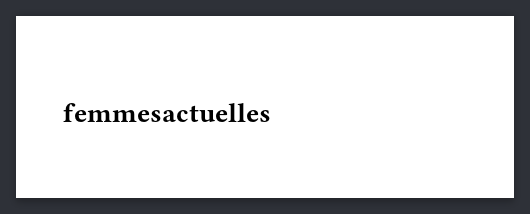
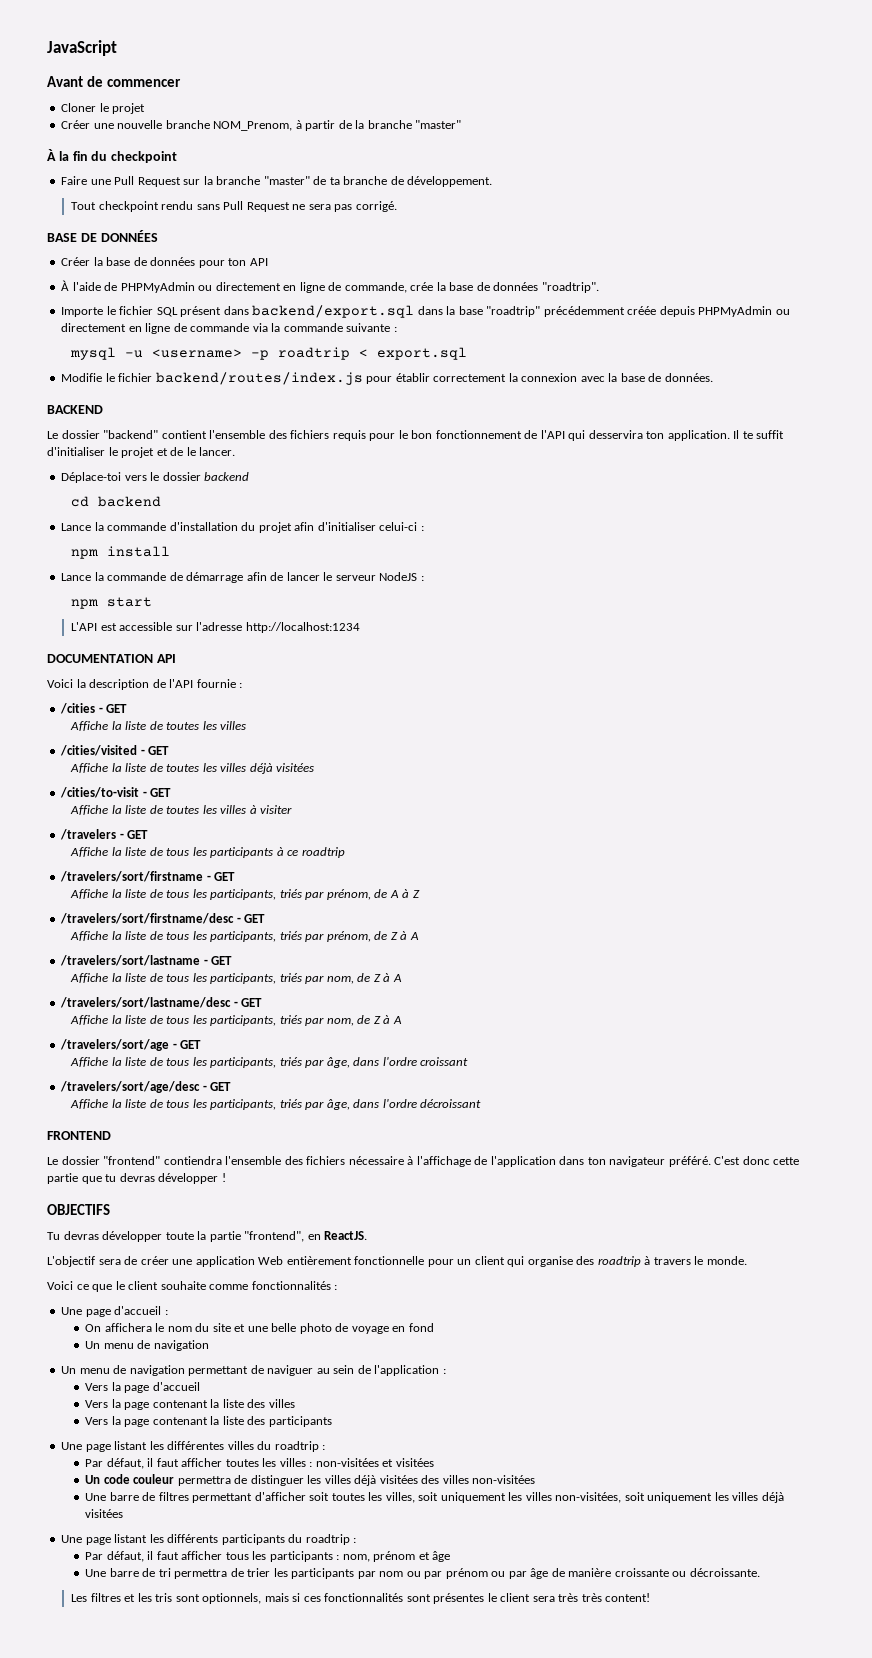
[63,103,271,122] femmesactuelles -> [47,40,117,56] [47,76,182,87] [61,103,146,114] [61,120,462,131] [47,149,178,163] [61,176,493,187] [70,201,397,212] [47,230,158,242] [61,257,268,268] [61,280,599,293] [61,305,790,318] [61,323,397,334] [69,347,467,360] [61,372,713,385] [47,405,103,414] [47,430,785,441] [47,447,236,458] [61,472,250,483] [70,496,161,507] [61,522,424,533] [70,546,170,559] [61,572,424,583] [70,597,152,609] [70,622,360,633] [47,654,176,663] [47,679,243,690] [60,703,128,714] [69,721,247,731] [60,745,170,756] [69,763,315,774] [60,787,172,798] [69,805,293,815] [60,829,149,840] [69,847,345,858] [60,871,236,882] [69,889,420,900] [60,913,266,924] [69,931,419,942] [60,955,233,966] [69,973,402,984] [60,997,263,1008] [69,1015,402,1026] [60,1039,202,1051] [69,1057,469,1068] [60,1081,232,1093] [69,1099,482,1110] [47,1131,111,1140] [47,1156,800,1167] [47,1173,226,1184] [47,1204,110,1215] [47,1231,368,1242] [47,1256,747,1267] [47,1281,338,1292] [61,1306,168,1317] [85,1323,434,1334] [85,1340,209,1351] [61,1365,446,1376] [85,1382,200,1393] [85,1399,295,1410] [85,1416,332,1427] [61,1441,326,1452] [85,1458,434,1469] [85,1474,536,1486] [85,1492,784,1503] [85,1509,124,1518] [61,1534,357,1545] [85,1551,451,1562] [85,1568,760,1579] [70,1593,651,1604] JavaScript // Avant de commencer // Cloner le projet // Créer une nouvelle branche NOM_Prenom, à partir de la branche "master" // À la fin du checkpoint // Faire une Pull Request sur la branche "master" de ta branche de développement. // Tout checkpoint rendu sans Pull Request ne sera pas corrigé. // BASE DE DONNÉES // Créer la base de données pour ton API // À l'aide de PHPMyAdmin ou directement en ligne de commande, crée la base de données "roadtrip". // Importe le fichier SQL présent dans backend/export.sql dans la base "roadtrip" précédemment créée depuis PHPMyAdmin ou directement en ligne de commande via la commande suivante : // mysql -u <username> -p roadtrip < export.sql // Modifie le fichier backend/routes/index.js pour établir correctement la connexion avec la base de données. // BACKEND // Le dossier "backend" contient l'ensemble des fichiers requis pour le bon fonctionnement de l'API qui desservira ton application. Il te suffit d'initialiser le projet et de le lancer. // Déplace-toi vers le dossier backend // cd backend // Lance la commande d'installation du projet afin d'initialiser celui-ci : // npm install // Lance la commande de démarrage afin de lancer le serveur NodeJS : // npm start // L'API est accessible sur l'adresse http://localhost:1234 // DOCUMENTATION API // Voici la description de l'API fournie : // /cities - GET // Affiche la liste de toutes les villes // /cities/visited - GET // Affiche la liste de toutes les villes déjà visitées // /cities/to-visit - GET // Affiche la liste de toutes les villes à visiter // /travelers - GET // Affiche la liste de tous les participants à ce roadtrip // /travelers/sort/firstname - GET // Affiche la liste de tous les participants, triés par prénom, de A à Z // /travelers/sort/firstname/desc - GET // Affiche la liste de tous les participants, triés par prénom, de Z à A // /travelers/sort/lastname - GET // Affiche la liste de tous les participants, triés par nom, de Z à A // /travelers/sort/lastname/desc - GET // Affiche la liste de tous les participants, triés par nom, de Z à A // /travelers/sort/age - GET // Affiche la liste de tous les participants, triés par âge, dans l'ordre croissant // /travelers/sort/age/desc - GET // Affiche la liste de tous les participants, triés par âge, dans l'ordre décroissant // FRONTEND // Le dossier "frontend" contiendra l'ensemble des fichiers nécessaire à l'affichage de l'application dans ton navigateur préféré. C'est donc cette partie que tu devras développer ! // OBJECTIFS // Tu devras développer toute la partie "frontend", en ReactJS. // L'objectif sera de créer une application Web entièrement fonctionnelle pour un client qui organise des roadtrip à travers le monde. // Voici ce que le client souhaite comme fonctionnalités : // Une page d'accueil : // On affichera le nom du site et une belle photo de voyage en fond // Un menu de navigation // Un menu de navigation permettant de naviguer au sein de l'application : // Vers la page d'accueil // Vers la page contenant la liste des villes // Vers la page contenant la liste des participants // Une page listant les différentes villes du roadtrip : // Par défaut, il faut afficher toutes les villes : non-visitées et visitées // Un code couleur permettra de distinguer les villes déjà visitées des villes non-visitées // Une barre de filtres permettant d'afficher soit toutes les villes, soit uniquement les villes non-visitées, soit uniquement les villes déjà visitées // Une page listant les différents participants du roadtrip : // Par défaut, il faut afficher tous les participants : nom, prénom et âge // Une barre de tri permettra de trier les participants par nom ou par prénom ou par âge de manière croissante ou décroissante. // Les filtres et les tris sont optionnels, mais si ces fonctionnalités sont présentes le client sera très très content!

